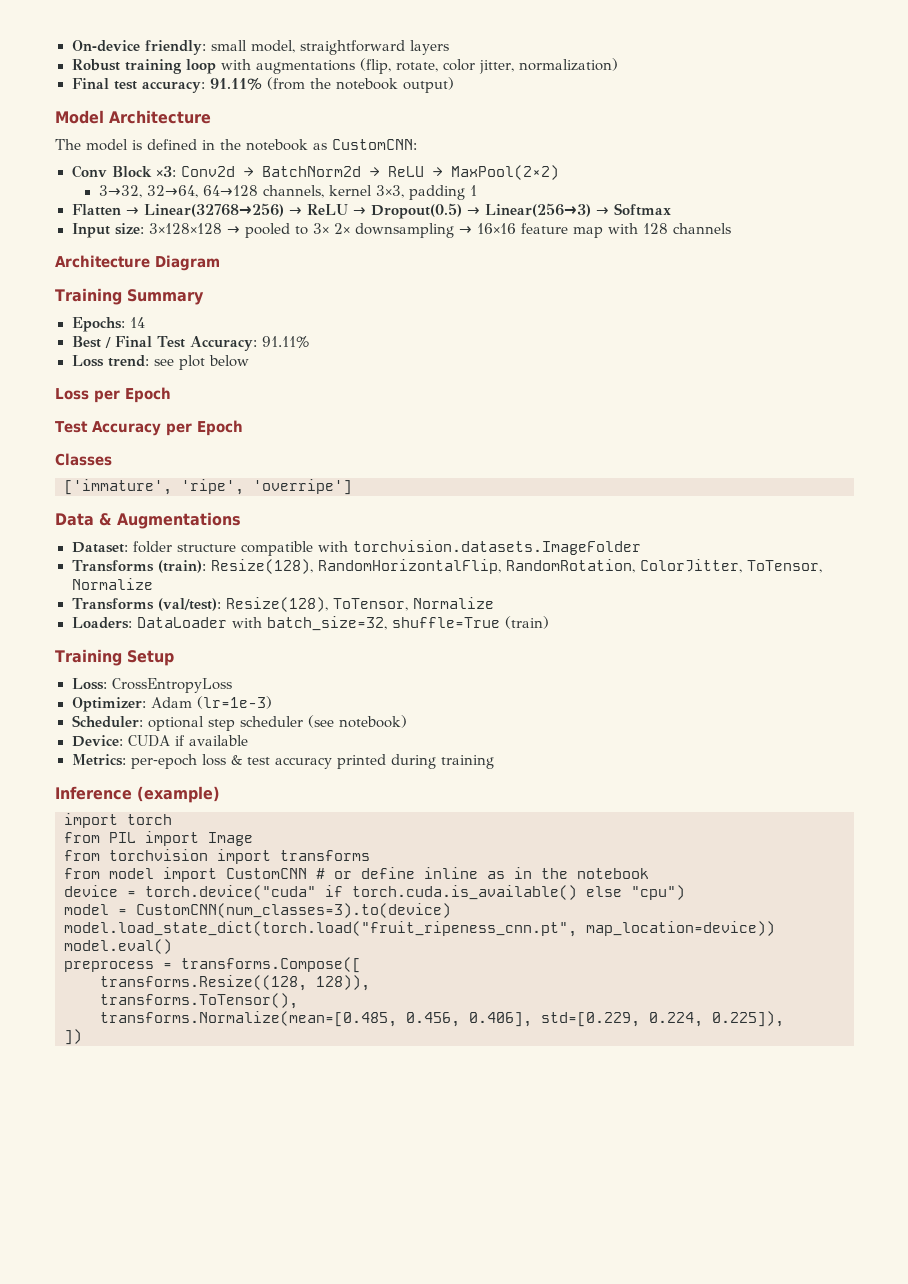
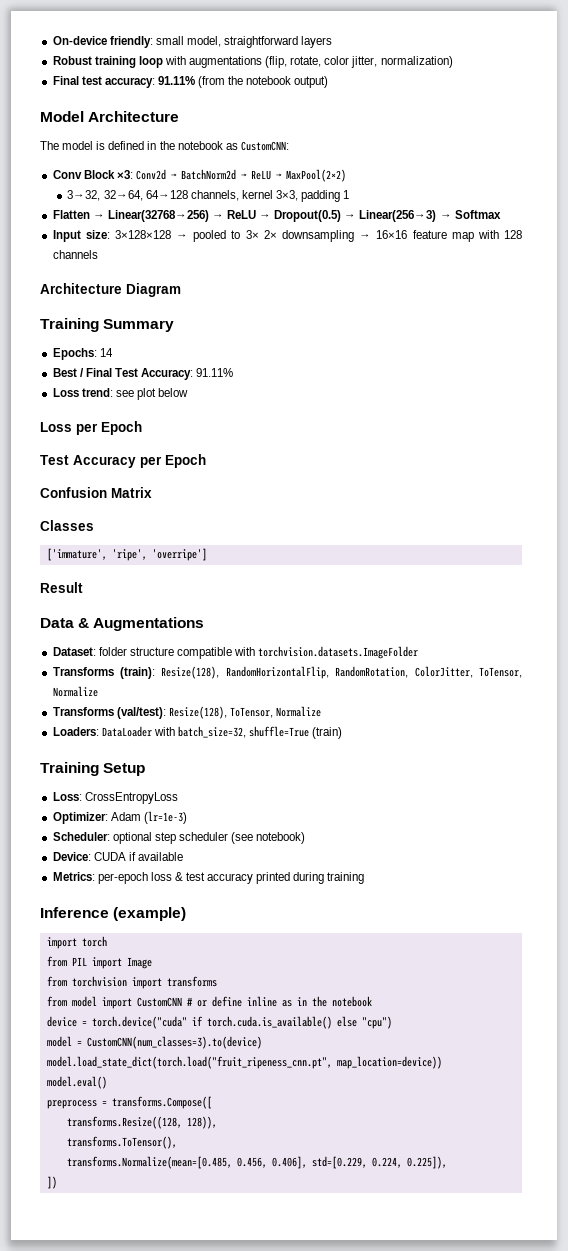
(243, 428) none -> [40,487,152,498] // Confusion Matrix
(352, 487) none -> [40,582,83,593] // Result

